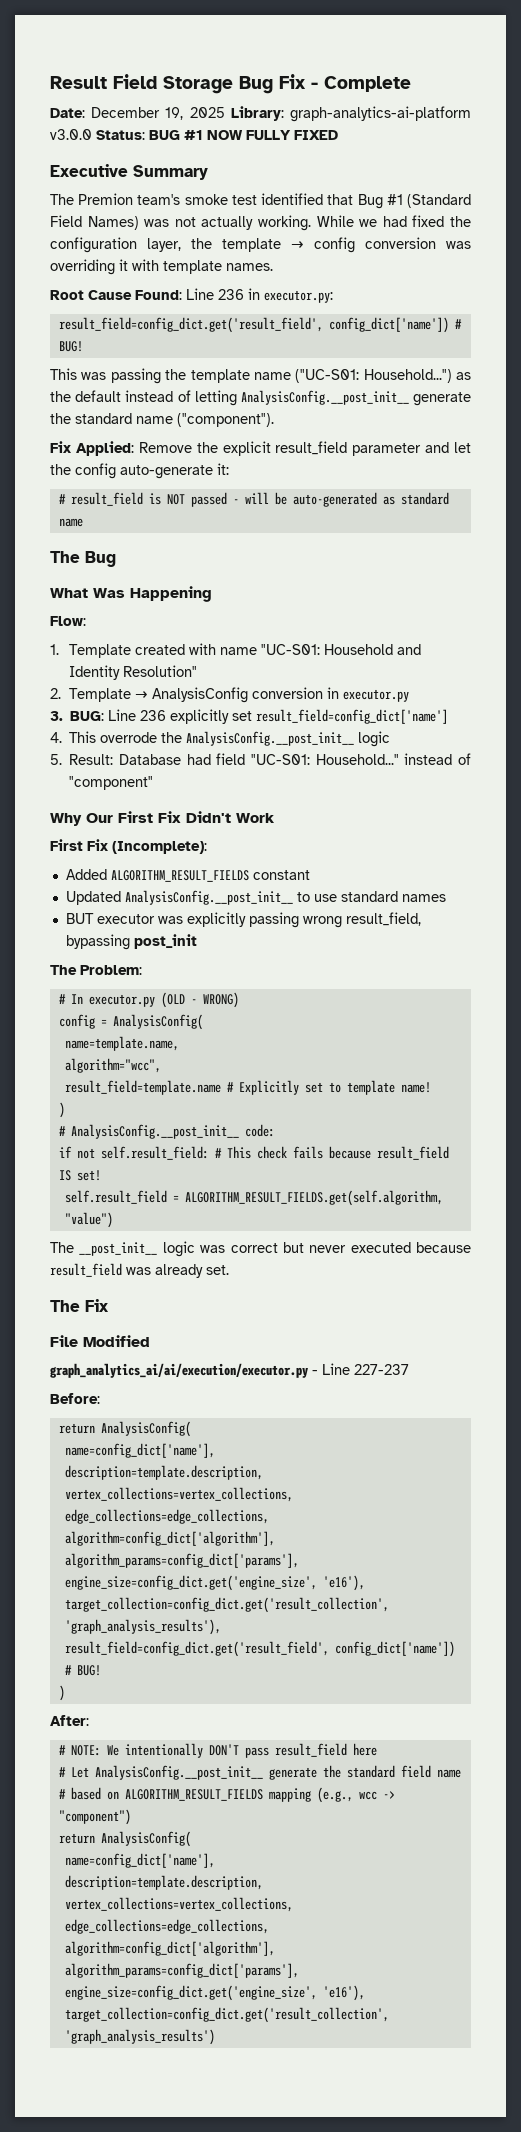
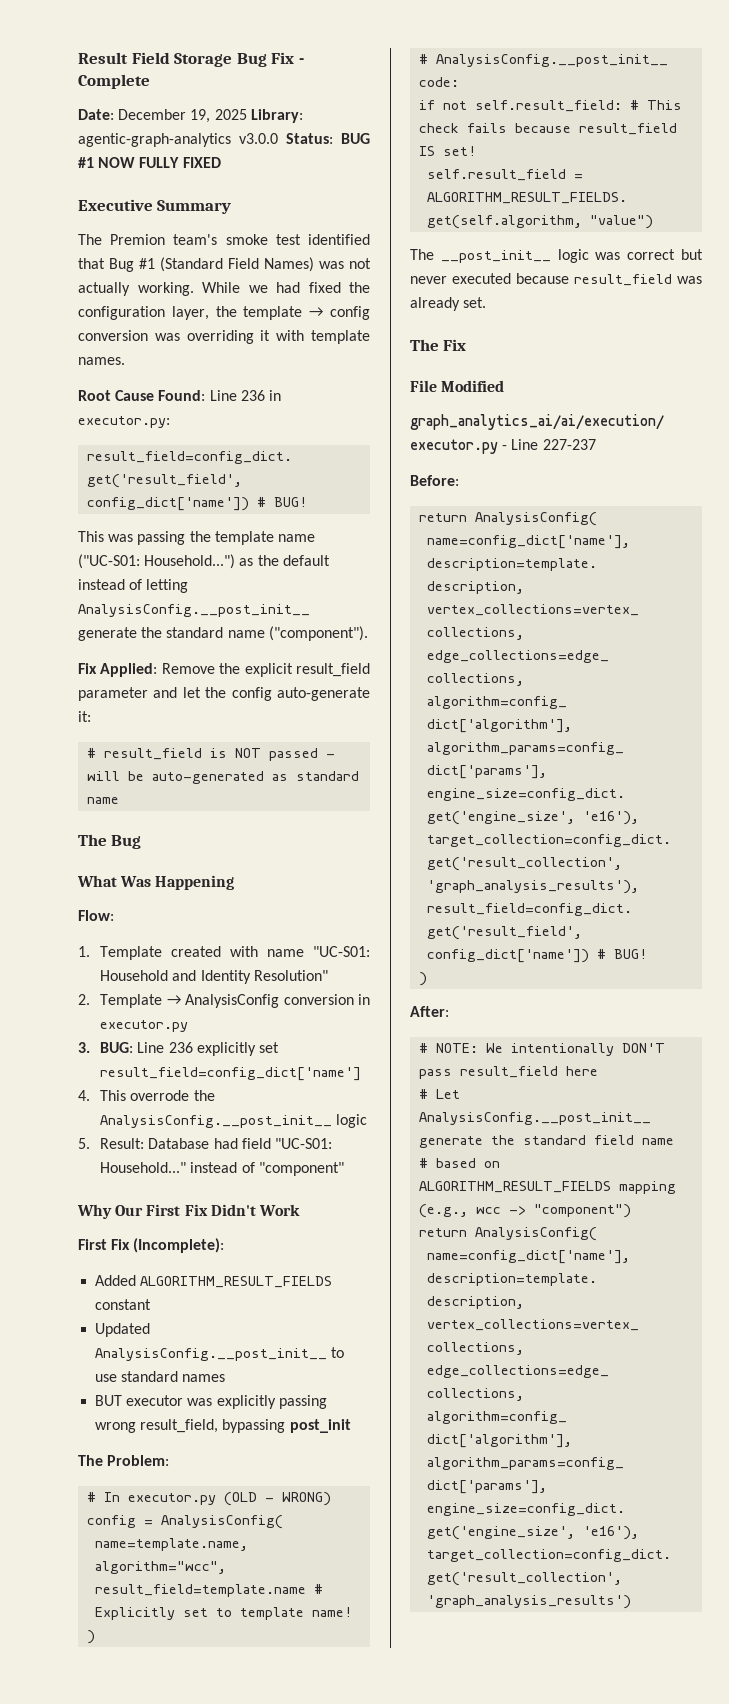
[290,106,471,122] graph-analytics-ai-platform -> [78,133,231,147] agentic-graph-analytics

